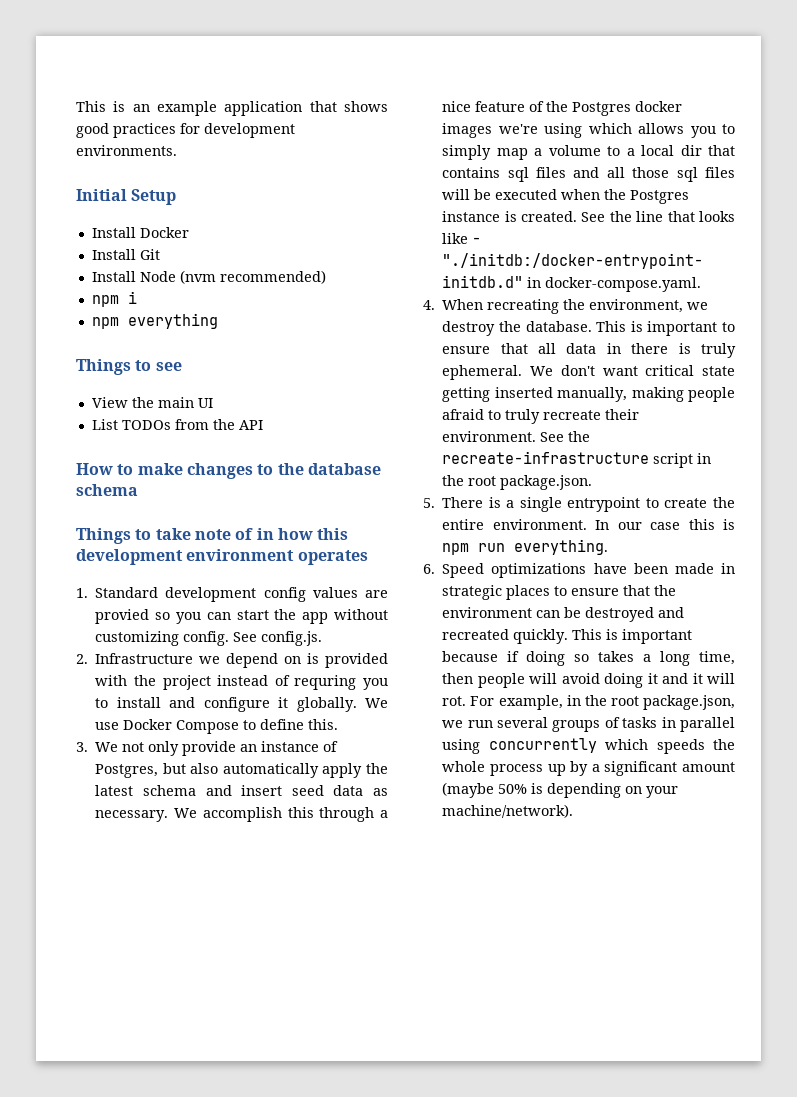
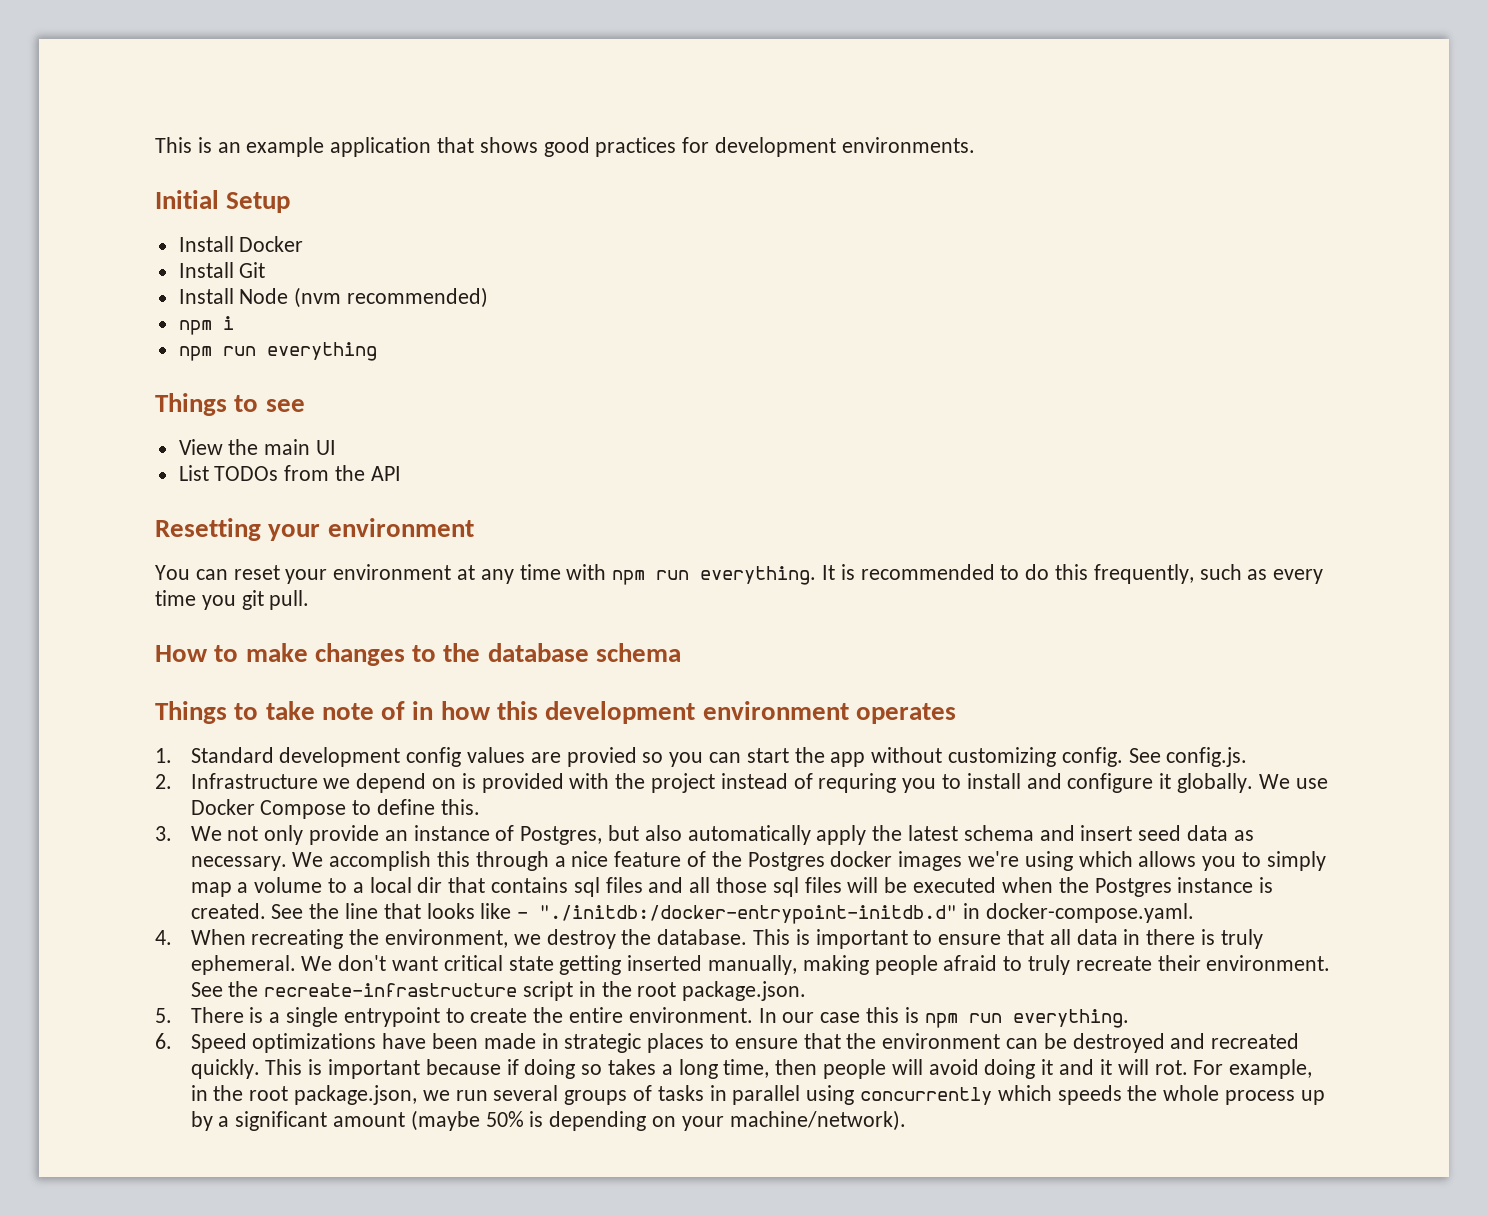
(119, 323) none -> [222,346,256,356] run
(263, 425) none -> [155,518,474,541] [155,564,1324,585] [155,590,310,610] // Resetting your environment // You can reset your environment at any time with npm run everything. It is recommended to do this frequently, such as every time you git pull.

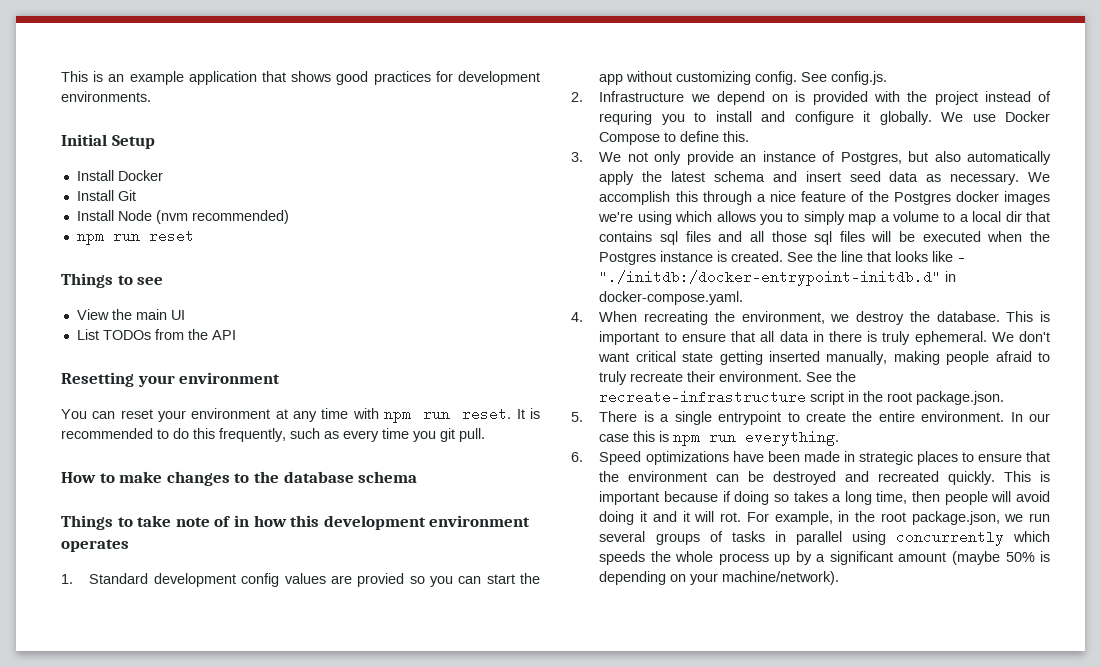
[178,316,234,335] [178,342,377,361] // npm i // npm run everything -> [76,229,194,245] // npm run reset
[700,566,817,585] everything. -> [462,407,512,421] reset.

